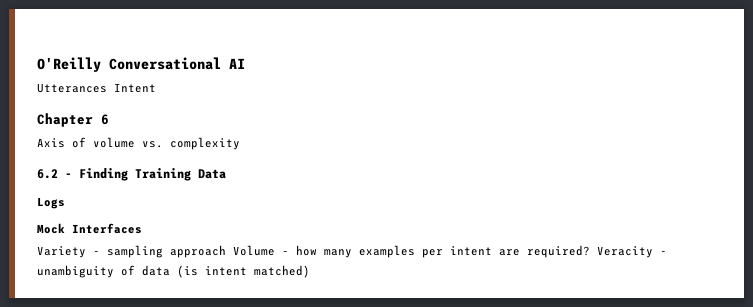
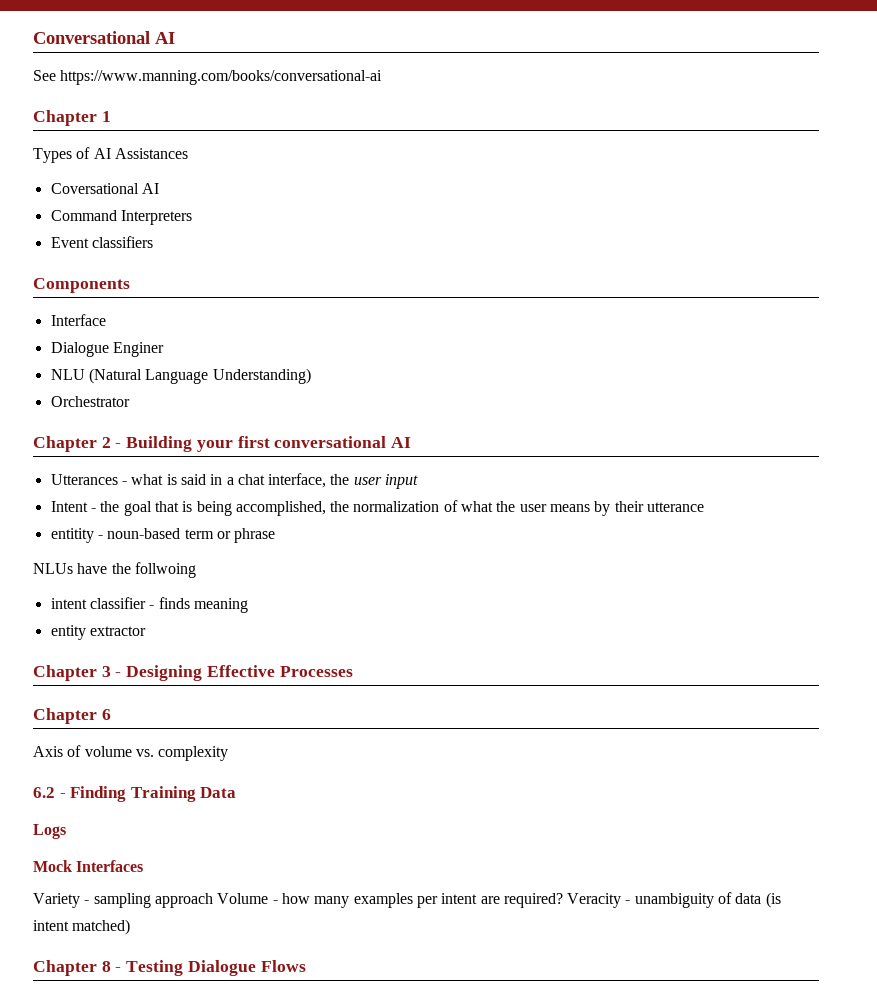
[37,57,101,72] O'Reilly -> (33, 37) none
[37,83,156,93] Utterances Intent -> [33,70,383,85] [33,110,111,126] [33,147,188,163] [50,183,159,194] [50,210,192,225] [50,236,153,248] [33,278,130,293] [50,314,106,326] [50,342,164,357] [50,368,311,384] [50,396,130,407] [33,436,412,452] [50,473,419,489] [50,500,705,516] [50,528,276,543] [33,562,196,578] [50,597,248,613] [50,625,146,640] [33,665,353,681] See https://www.manning.com/books/conversational-ai // Chapter 1 // Types of AI Assistances // Coversational AI // Command Interpreters // Event classifiers // Components // Interface // Dialogue Enginer // NLU (Natural Language Understanding) // Orchestrator // Chapter 2 - Building your first conversational AI // Utterances - what is said in a chat interface, the user input // Intent - the goal that is being accomplished, the normalization of what the user means by their utterance // entitity - noun-based term or phrase // NLUs have the follwoing // intent classifier - finds meaning // entity extractor // Chapter 3 - Designing Effective Processes
(310, 271) none -> [33,960,306,976] // Chapter 8 - Testing Dialogue Flows

